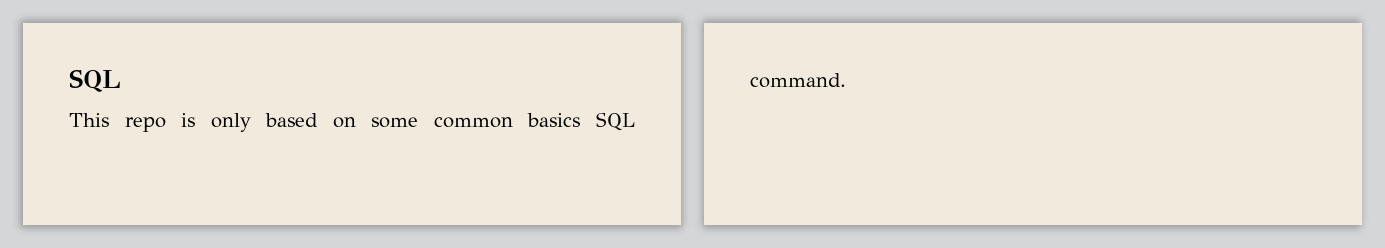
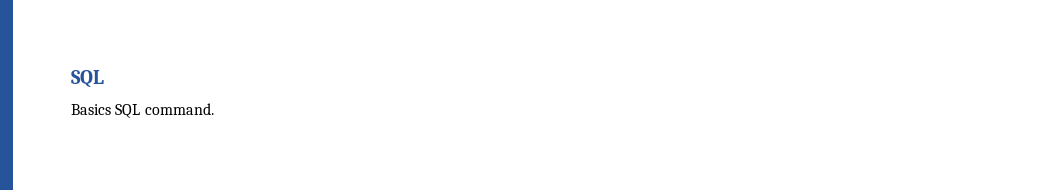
[69,113,581,132] This repo is only based on some common basics -> [71,104,111,115] Basics

